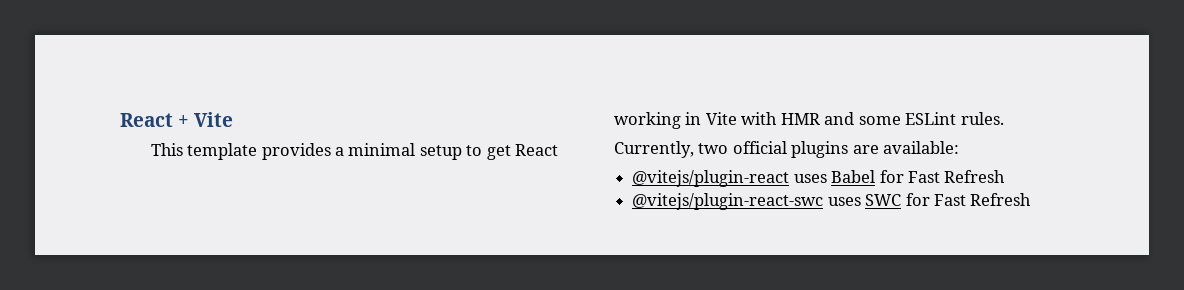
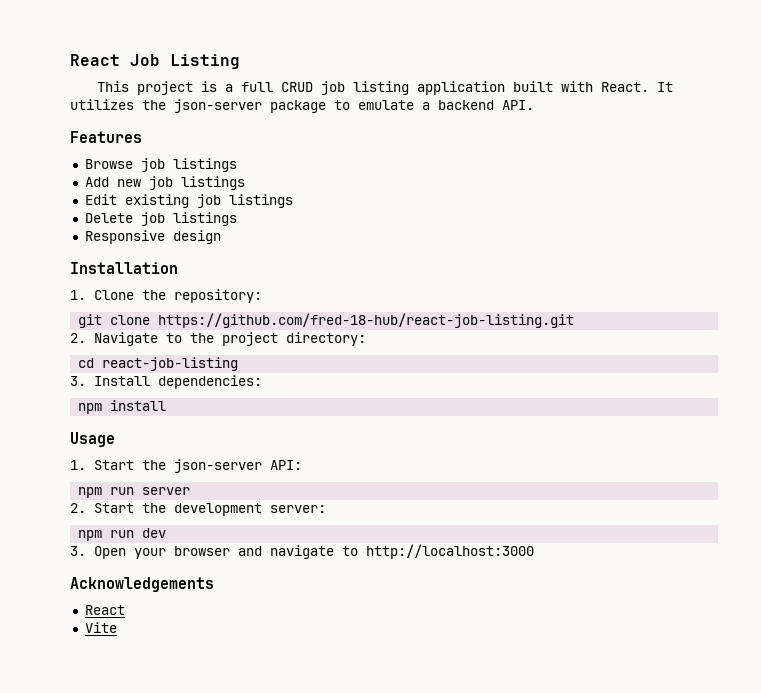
[120,112,234,127] React + Vite -> [70,54,240,69] React Job Listing
[187,143,559,160] [614,112,1004,129] [614,141,960,158] [632,170,1006,187] [632,193,1032,210] template provides a minimal setup to get React working in Vite with HMR and some ESLint rules. // Currently, two official plugins are available: // @vitejs/plugin-react uses Babel for Fast Refresh // @vitejs/plugin-react-swc uses SWC for Fast Refresh -> [137,81,674,95] [70,99,534,113] [70,131,142,143] [84,158,237,172] [84,176,245,190] [84,194,293,208] [84,212,237,226] [84,230,221,244] [70,262,178,274] [70,289,262,303] [78,313,575,328] [70,332,366,346] [78,357,239,371] [70,375,262,389] [78,400,167,414] [70,432,115,447] [70,459,302,473] [78,487,191,498] [70,503,326,516] [78,528,167,541] [70,544,534,559] [70,577,214,592] [84,605,125,615] [84,622,117,633] project is a full CRUD job listing application built with React. It utilizes the json-server package to emulate a backend API. // Features // Browse job listings // Add new job listings // Edit existing job listings // Delete job listings // Responsive design // Installation // 1. Clone the repository: // git clone https://github.com/fred-18-hub/react-job-listing.git // 2. Navigate to the project directory: // cd react-job-listing // 3. Install dependencies: // npm install // Usage // 1. Start the json-server API: // npm run server // 2. Start the development server: // npm run dev // 3. Open your browser and navigate to http://localhost:3000 // Acknowledgements // React // Vite

